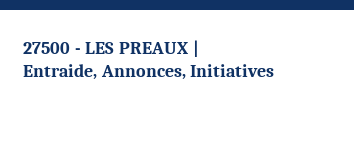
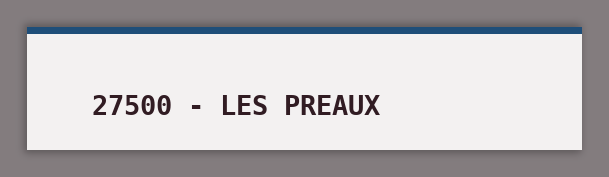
[192,40,199,57] [23,64,275,80] | Entraide, Annonces, Initiatives -> (380, 105) none

